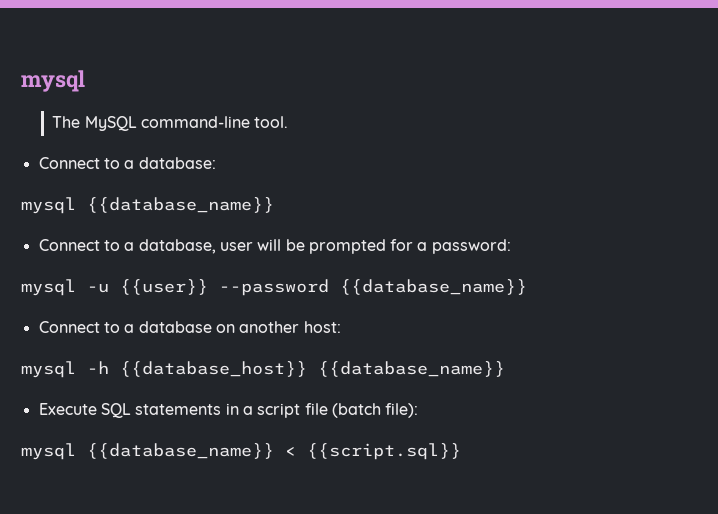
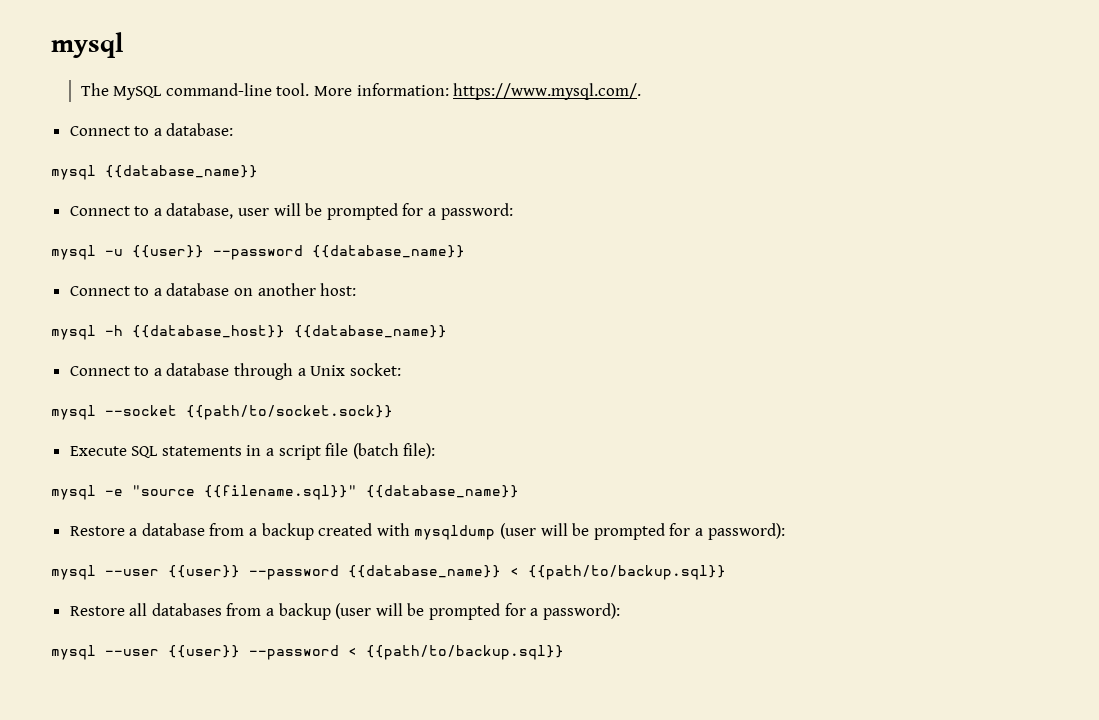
(289, 122) none -> [314,83,642,100] More information: https://www.mysql.com/.
(505, 369) none -> [69,363,401,380] [51,405,393,420] // Connect to a database through a Unix socket: // mysql --socket {{path/to/socket.sock}}
[87,443,461,460] {{database_name}} < {{script.sql}} -> [105,485,519,500] [69,523,785,540] [51,565,726,580] [69,603,620,620] [51,645,564,660] -e "source {{filename.sql}}" {{database_name}} // Restore a database from a backup created with mysqldump (user will be prompted for a password): // mysql --user {{user}} --password {{database_name}} < {{path/to/backup.sql}} // Restore all databases from a backup (user will be prompted for a password): // mysql --user {{user}} --password < {{path/to/backup.sql}}

